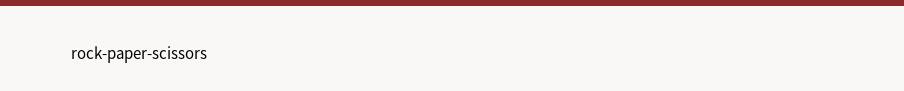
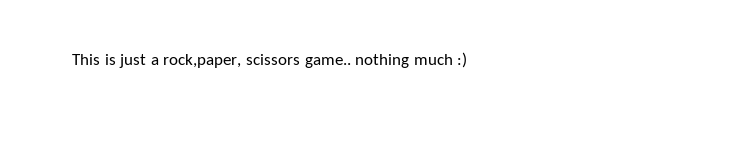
[71,46,207,63] rock-paper-scissors -> [72,52,468,68] This is just a rock,paper, scissors game.. nothing much :)

